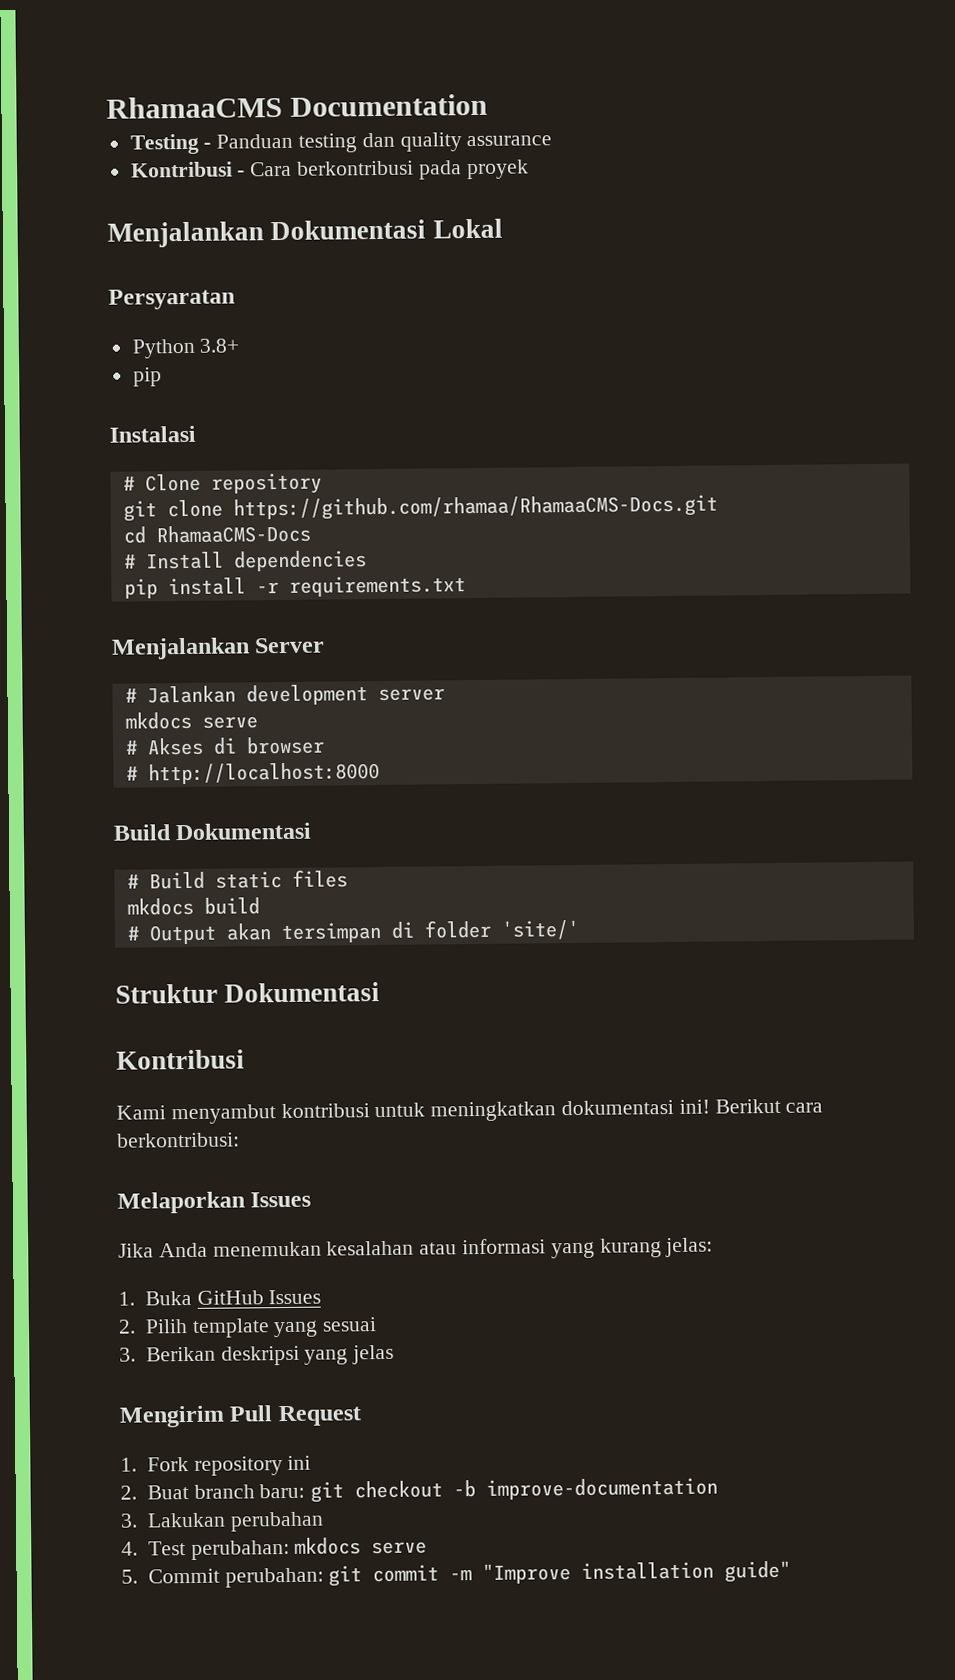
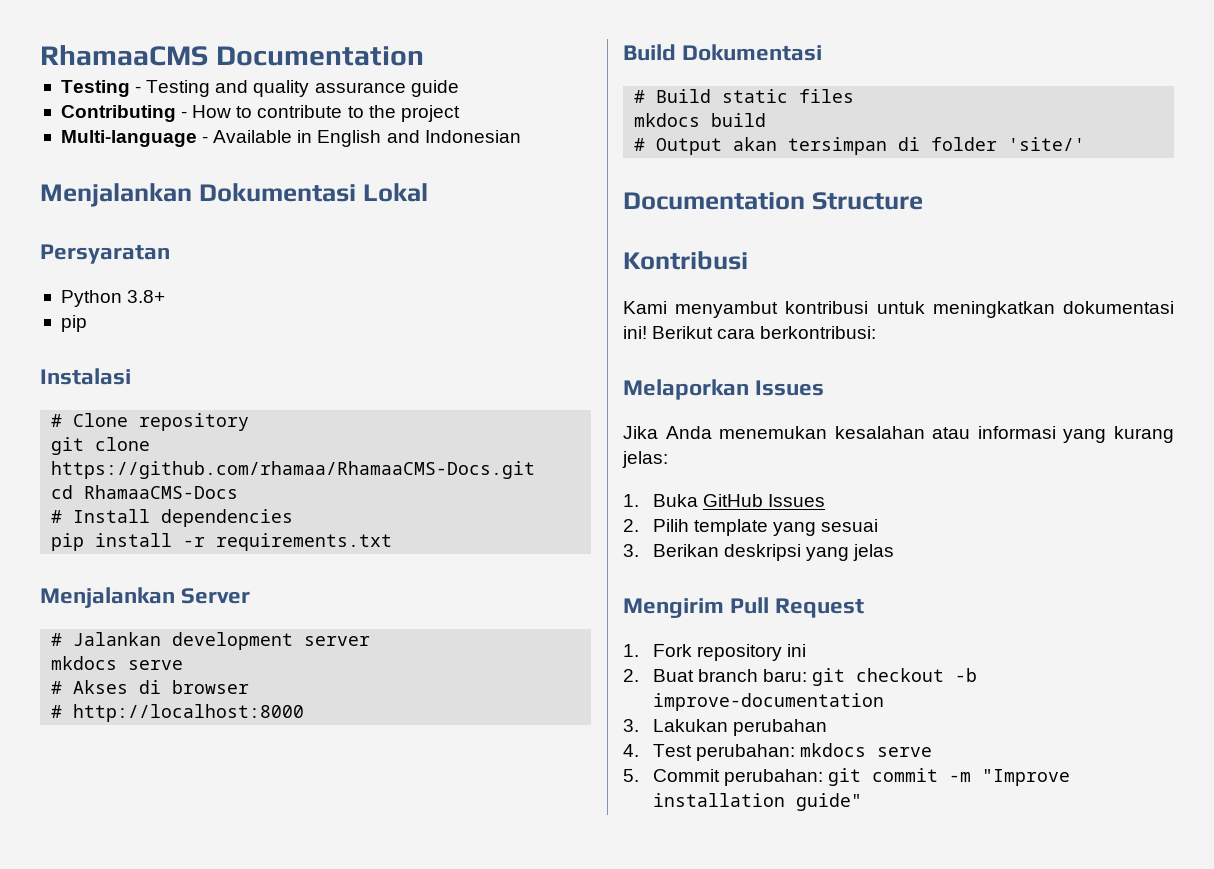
[216,132,395,153] Panduan testing dan -> [146,80,249,97] Testing and
[130,159,529,180] // Kontribusi - Cara berkontribusi pada proyek -> [410,80,459,97] [60,105,460,122] [60,130,521,147] guide // Contributing - How to contribute to the project // Multi-language - Available in English and Indonesian
[115,982,381,1004] Struktur Dokumentasi -> [623,192,923,210] Documentation Structure

